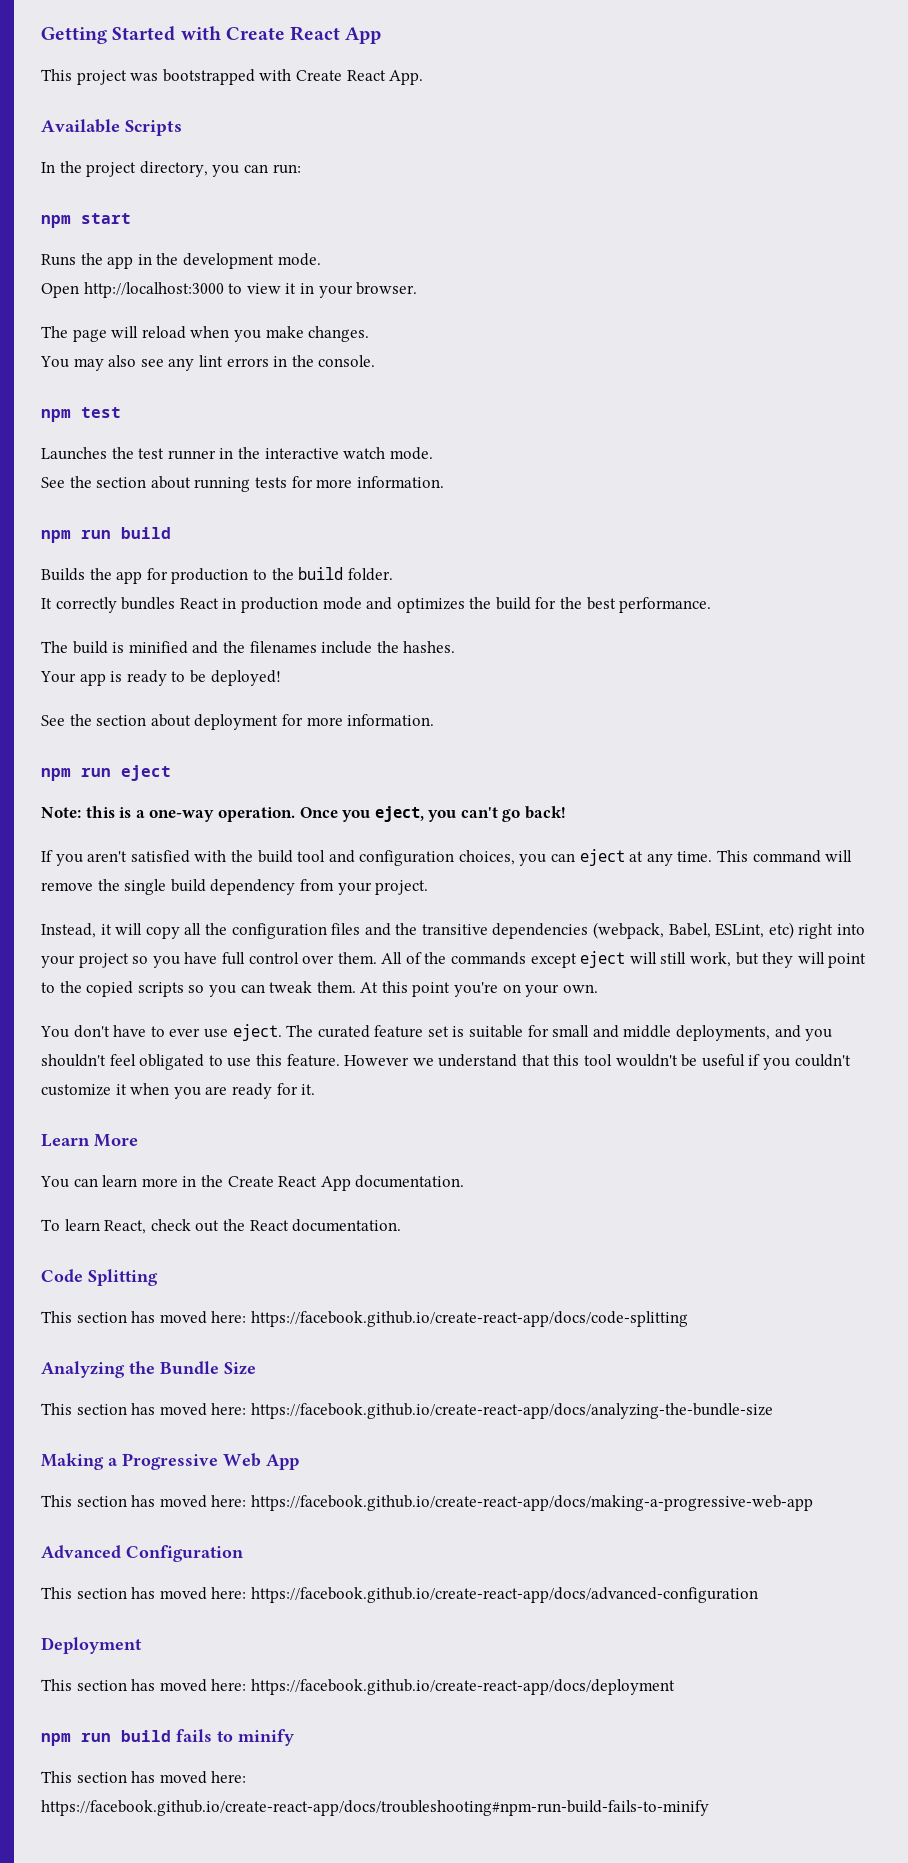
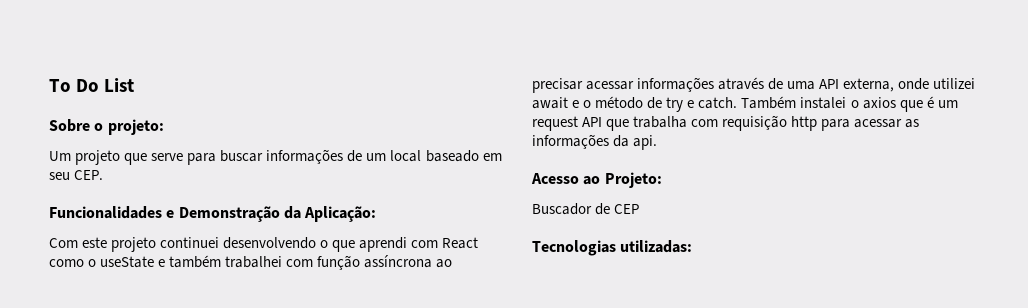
[41,26,382,44] [41,69,424,85] [41,119,182,136] [41,161,301,177] [41,213,131,228] [41,253,321,269] [41,282,418,298] [41,326,370,342] [40,355,376,371] [41,407,121,422] [41,447,433,460] [41,476,444,492] [41,527,171,543] [41,567,393,584] [41,597,712,613] [41,641,456,654] [40,670,281,686] [41,714,435,730] [41,765,171,781] [41,806,567,822] [41,849,853,866] [41,879,429,895] [41,922,866,939] [41,951,867,968] [41,981,598,997] [40,1024,833,1041] [41,1054,851,1070] [41,1083,316,1099] [41,1134,138,1147] [40,1175,465,1191] [41,1219,402,1234] [41,1269,158,1286] [41,1311,688,1327] [41,1361,256,1378] [41,1403,773,1419] [41,1453,299,1470] [41,1495,813,1511] [41,1545,243,1562] [41,1587,758,1603] [41,1637,142,1654] [41,1679,675,1695] [41,1729,294,1746] [41,1771,247,1784] [41,1800,709,1816] Getting Started with Create React App // This project was bootstrapped with Create React App. // Available Scripts // In the project directory, you can run: // npm start // Runs the app in the development mode. // Open http://localhost:3000 to view it in your browser. // The page will reload when you make changes. // You may also see any lint errors in the console. // npm test // Launches the test runner in the interactive watch mode. // See the section about running tests for more information. // npm run build // Builds the app for production to the build folder. // It correctly bundles React in production mode and optimizes the build for the best performance. // The build is minified and the filenames include the hashes. // Your app is ready to be deployed! // See the section about deployment for more information. // npm run eject // Note: this is a one-way operation. Once you eject, you can't go back! // If you aren't satisfied with the build tool and configuration choices, you can eject at any time. This command will remove the single build dependency from your project. // Instead, it will copy all the configuration files and the transitive dependencies (webpack, Babel, ESLint, etc) right into your project so you have full control over them. All of the commands except eject will still work, but they will point to the copied scripts so you can tweak them. At this point you're on your own. // You don't have to ever use eject. The curated feature set is suitable for small and middle deployments, and you shouldn't feel obligated to use this feature. However we understand that this tool wouldn't be useful if you couldn't customize it when you are ready for it. // Learn More // You can learn more in the Create React App documentation. // To learn React, check out the React documentation. // Code Splitting // This section has moved here: https://facebook.github.io/create-react-app/docs/code-splitting // Analyzing the Bundle Size // This section has moved here: https://facebook.github.io/create-react-app/docs/analyzing-the-bundle-size // Making a Progressive Web App // This section has moved here: https://facebook.github.io/create-react-app/docs/making-a-progressive-web-app // Advanced Configuration // This section has moved here: https://facebook.github.io/create-react-app/docs/advanced-configuration // Deployment // This section has moved here: https://facebook.github.io/create-react-app/docs/deployment // npm run build fails to minify // This section has moved here: https://facebook.github.io/create-react-app/docs/troubleshooting#npm-run-build-fails-to-minify -> [49,78,135,92] [49,119,164,135] [49,149,502,165] [49,170,104,180] [49,206,377,222] [49,237,479,252] [49,255,453,270] [532,77,976,93] [532,96,958,112] [532,115,920,131] [532,134,658,150] [531,172,662,188] [532,203,640,215] [532,240,693,256] To Do List // Sobre o projeto: // Um projeto que serve para buscar informações de um local baseado em seu CEP. // Funcionalidades e Demonstração da Aplicação: // Com este projeto continuei desenvolvendo o que aprendi com React como o useState e também trabalhei com função assíncrona ao precisar acessar informações através de uma API externa, onde utilizei await e o método de try e catch. Também instalei o axios que é um request API que trabalha com requisição http para acessar as informações da api. // Acesso ao Projeto: // Buscador de CEP // Tecnologias utilizadas:

